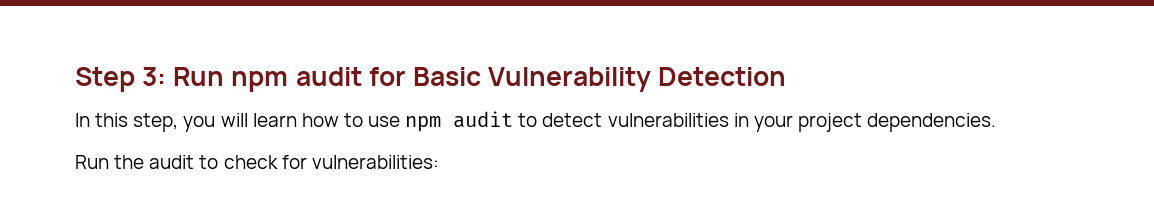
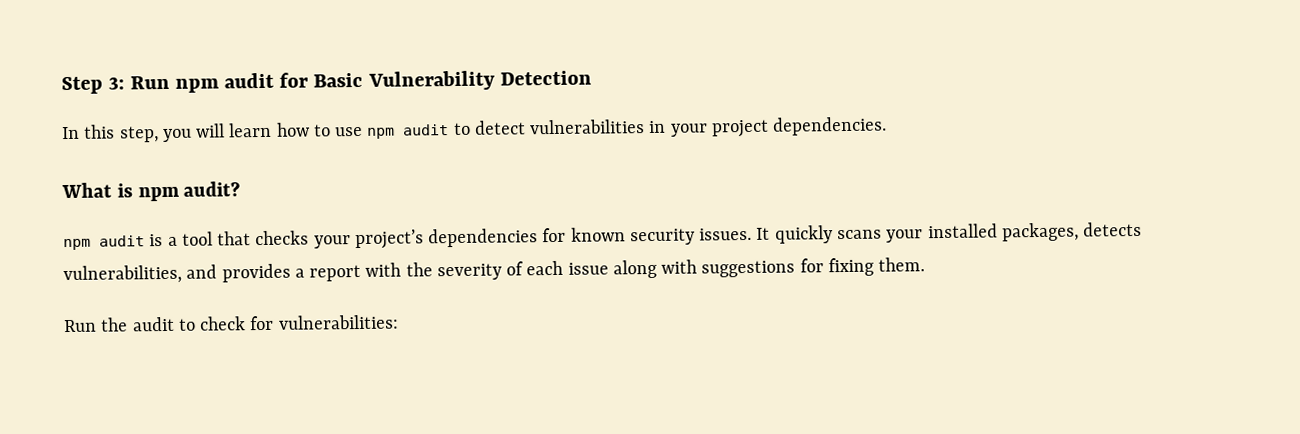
(997, 122) none -> [61,181,241,202] [63,221,1143,251] [63,257,926,285] // What is npm audit? // npm audit is a tool that checks your project’s dependencies for known security issues. It quickly scans your installed packages, detects vulnerabilities, and provides a report with the severity of each issue along with suggestions for fixing them.

